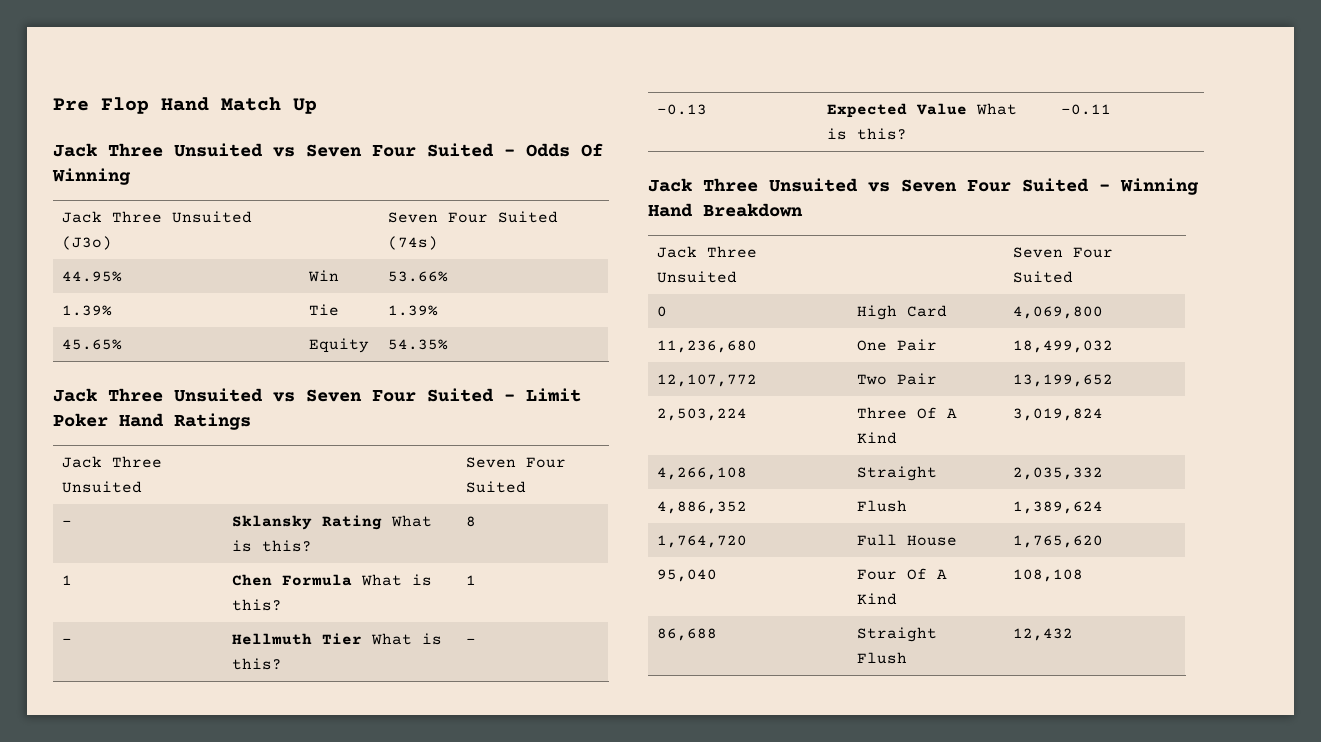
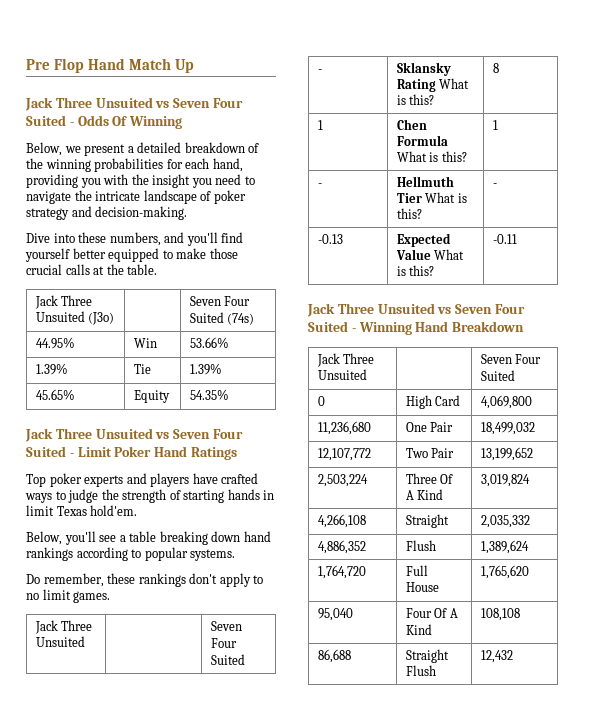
(131, 176) none -> [26,142,260,156] [26,158,243,172] [26,174,255,188] [26,190,246,204] [26,206,188,220] [26,232,244,246] [25,248,238,262] [26,264,158,275] // Below, we present a detailed breakdown of the winning probabilities for each hand, providing you with the insight you need to navigate the intricate landscape of poker strategy and decision-making. // Dive into these numbers, and you'll find yourself better equipped to make those crucial calls at the table.
(251, 421) none -> [26,473,259,487] [25,489,275,503] [26,505,138,516] [26,531,271,545] [26,547,236,561] [26,573,264,587] [26,589,111,603] // Top poker experts and players have crafted ways to judge the strength of starting hands in limit Texas hold'em. // Below, you'll see a table breaking down hand rankings according to popular systems. // Do remember, these rankings don't apply to no limit games.

